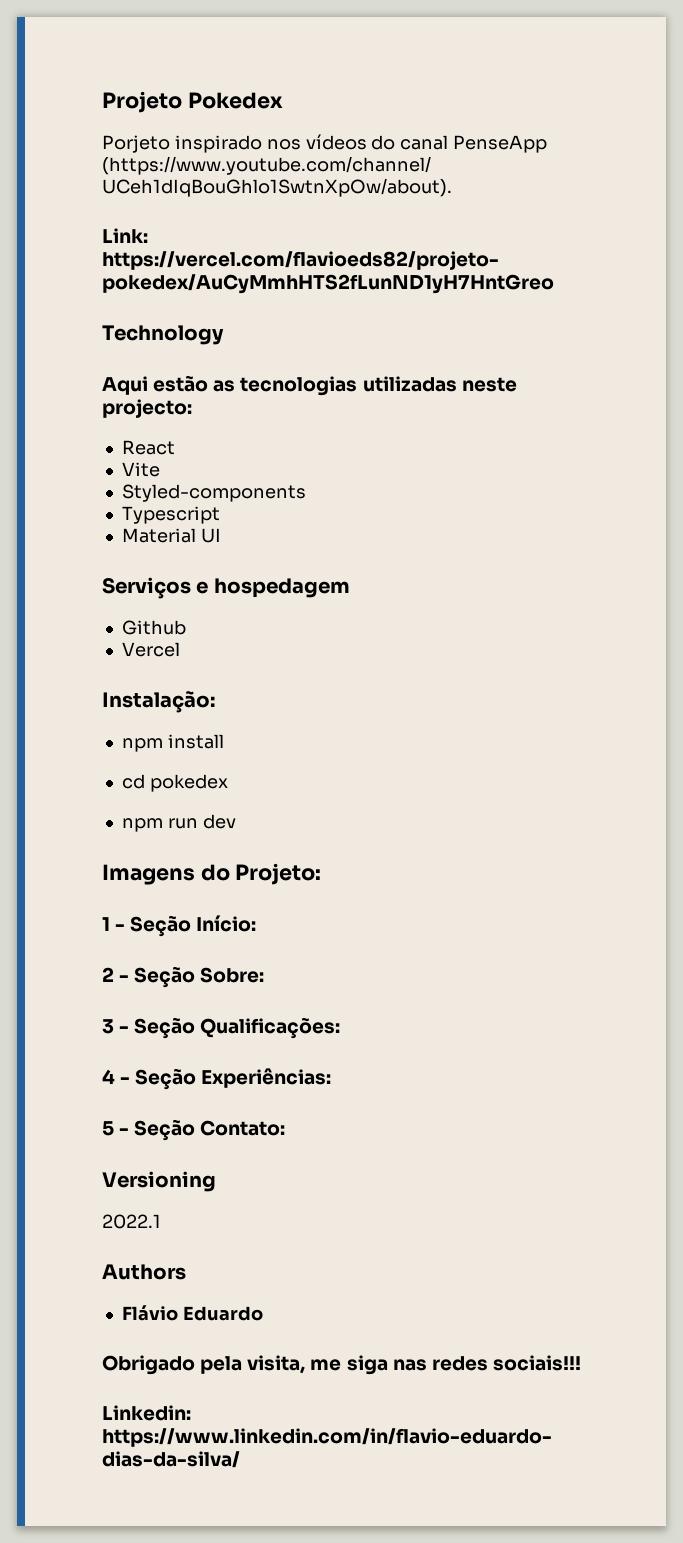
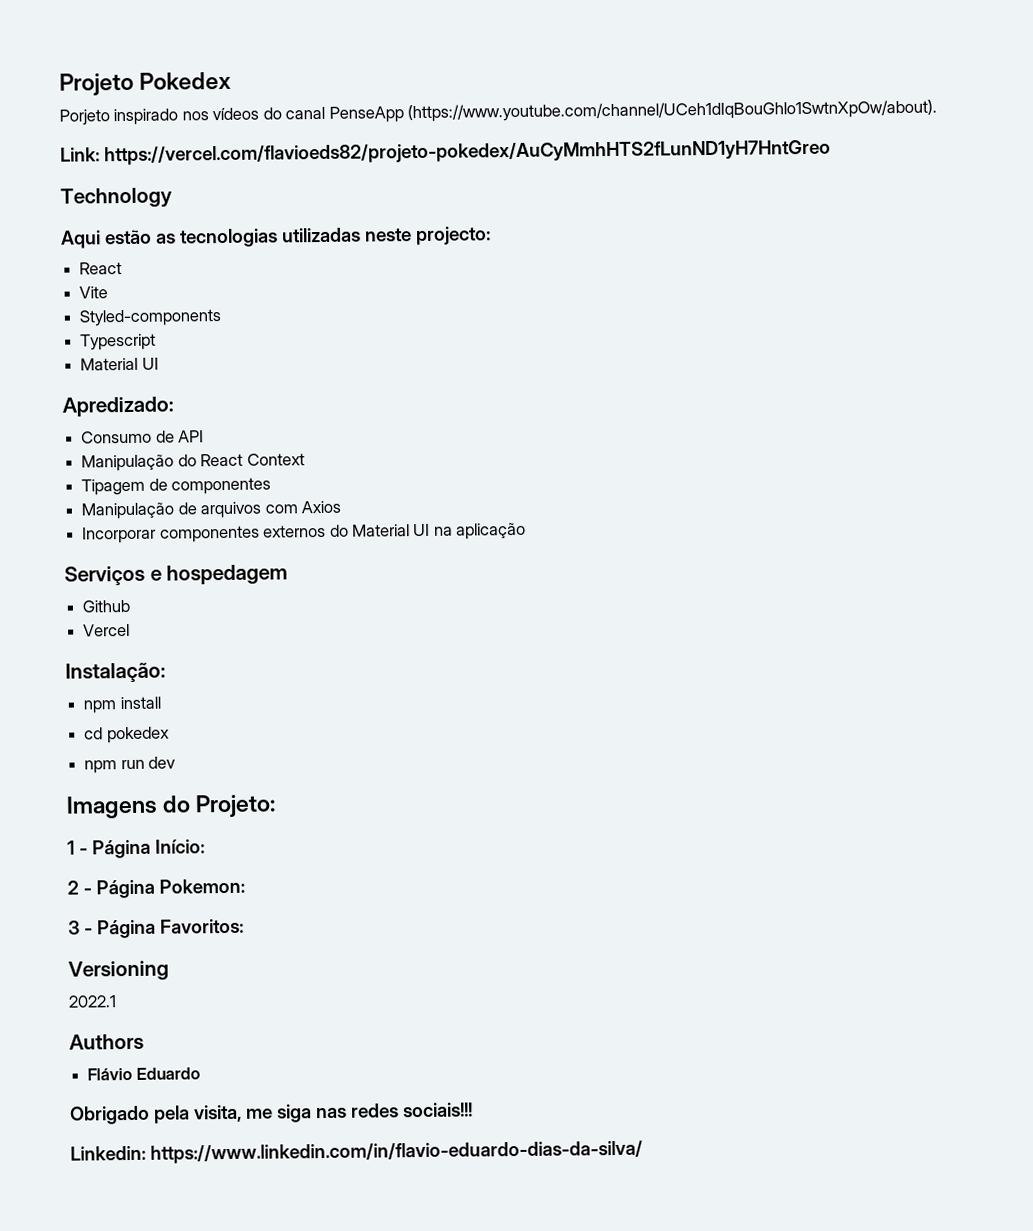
(221, 535) none -> [62,396,174,417] [81,430,205,444] [81,453,305,472] [81,477,272,496] [81,500,341,520] [82,522,527,544] // Apredizado: // Consumo de API // Manipulação do React Context // Tipagem de componentes // Manipulação de arquivos com Axios // Incorporar componentes externos do Material UI na aplicação
[130,915,192,937] Seção -> [91,839,151,859] Página
[134,966,265,988] Seção Sobre: -> [95,878,245,899] Página Pokemon:
[134,1017,341,1039] [102,1068,332,1090] [102,1119,286,1141] Seção Qualificações: // 4 - Seção Experiências: // 5 - Seção Contato: -> [96,918,244,939] Página Favoritos:

